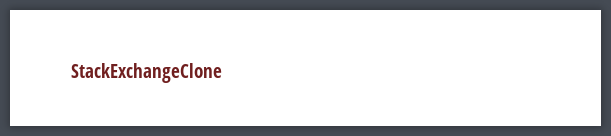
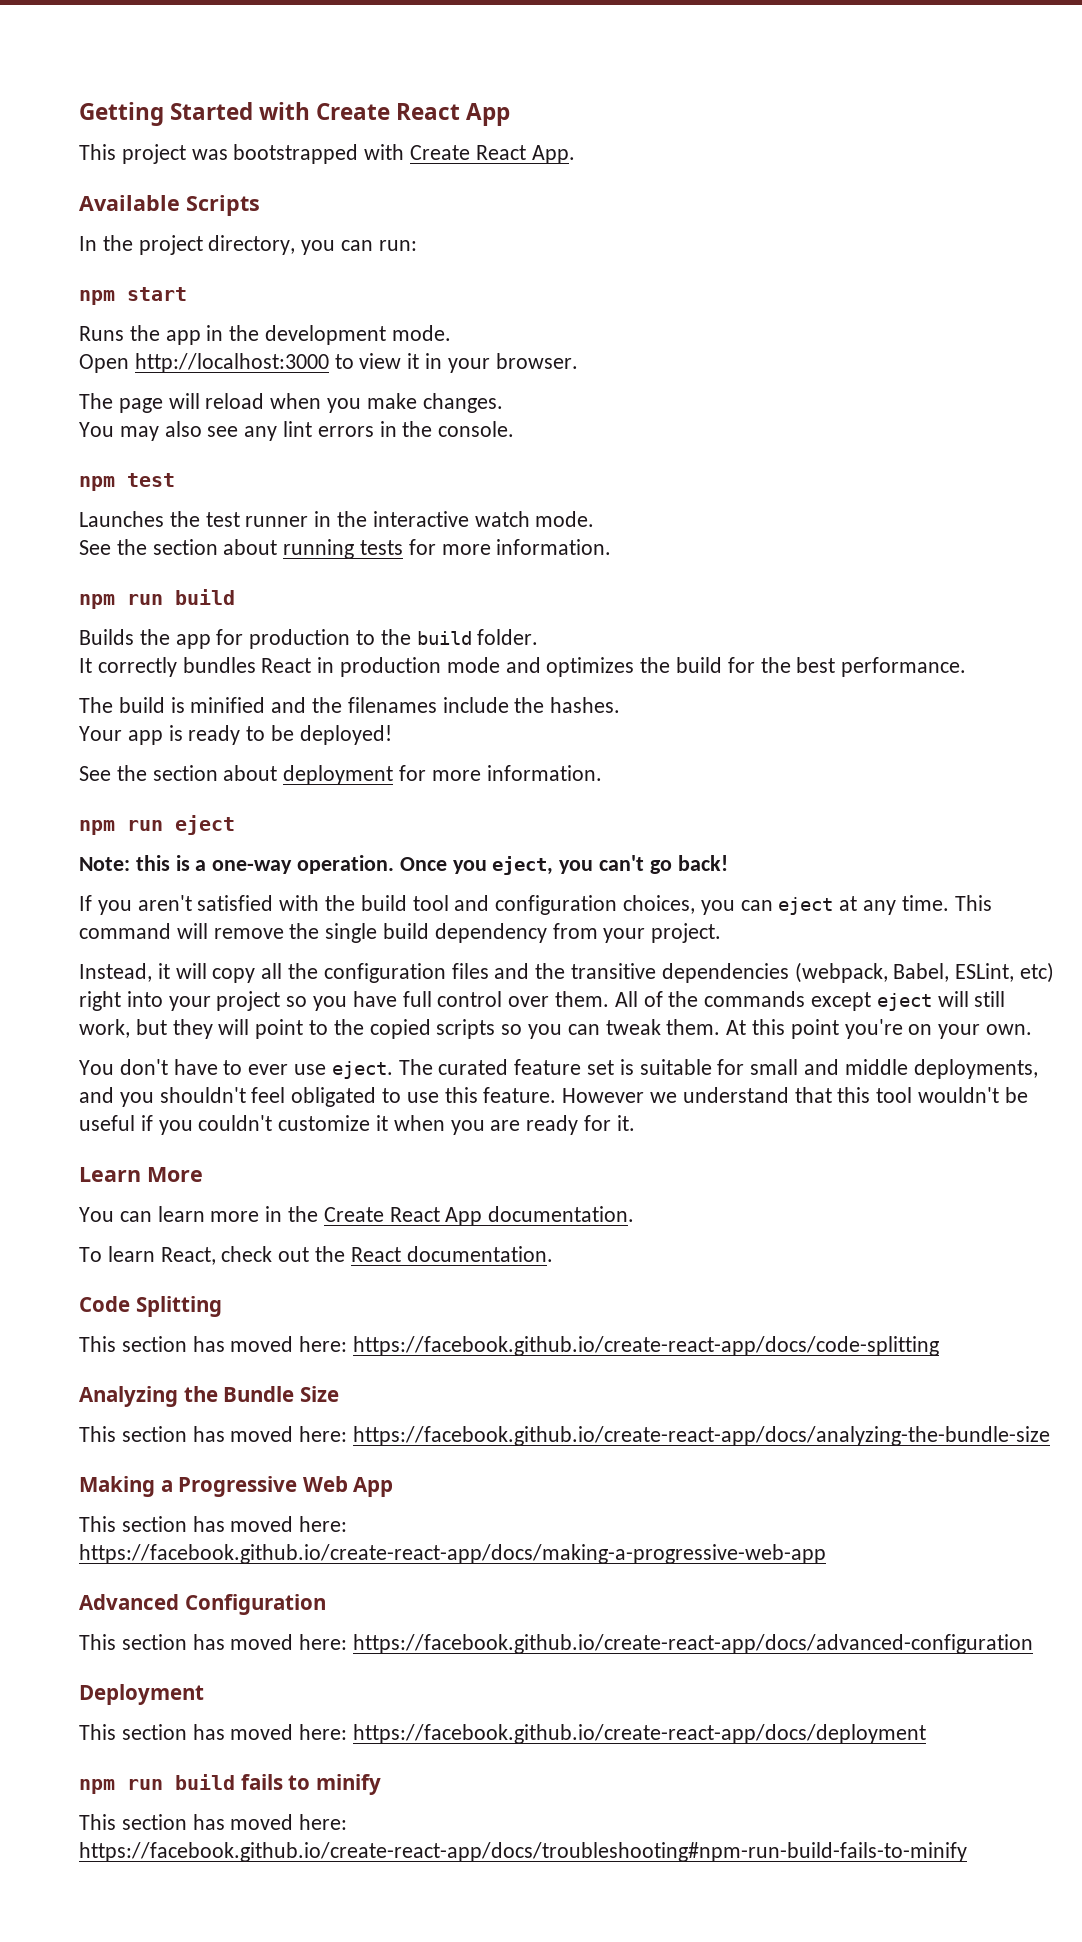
[71,63,222,83] StackExchangeClone -> [79,102,511,126] [79,144,575,164] [79,195,260,216] [79,235,417,255] [79,287,187,305] [79,325,451,345] [79,353,578,373] [79,393,503,413] [79,421,515,441] [79,473,175,491] [79,511,595,527] [79,539,612,559] [79,589,235,609] [79,629,539,649] [79,657,967,677] [79,697,621,713] [79,725,392,745] [79,765,602,785] [79,815,235,835] [79,855,728,875] [79,895,992,915] [79,923,722,943] [79,962,1055,983] [79,991,1006,1011] [79,1019,1033,1039] [79,1059,1038,1079] [79,1087,1028,1107] [79,1115,635,1135] [79,1167,203,1182] [79,1206,635,1226] [79,1246,553,1265] [79,1296,222,1317] [79,1336,940,1356] [79,1386,339,1407] [79,1426,1051,1446] [79,1476,394,1497] [79,1516,348,1532] [79,1544,826,1564] [79,1594,326,1615] [79,1634,1034,1654] [79,1684,204,1705] [79,1724,927,1744] [79,1774,381,1795] [79,1814,348,1830] [79,1842,967,1862] Getting Started with Create React App // This project was bootstrapped with Create React App. // Available Scripts // In the project directory, you can run: // npm start // Runs the app in the development mode. // Open http://localhost:3000 to view it in your browser. // The page will reload when you make changes. // You may also see any lint errors in the console. // npm test // Launches the test runner in the interactive watch mode. // See the section about running tests for more information. // npm run build // Builds the app for production to the build folder. // It correctly bundles React in production mode and optimizes the build for the best performance. // The build is minified and the filenames include the hashes. // Your app is ready to be deployed! // See the section about deployment for more information. // npm run eject // Note: this is a one-way operation. Once you eject, you can't go back! // If you aren't satisfied with the build tool and configuration choices, you can eject at any time. This command will remove the single build dependency from your project. // Instead, it will copy all the configuration files and the transitive dependencies (webpack, Babel, ESLint, etc) right into your project so you have full control over them. All of the commands except eject will still work, but they will point to the copied scripts so you can tweak them. At this point you're on your own. // You don't have to ever use eject. The curated feature set is suitable for small and middle deployments, and you shouldn't feel obligated to use this feature. However we understand that this tool wouldn't be useful if you couldn't customize it when you are ready for it. // Learn More // You can learn more in the Create React App documentation. // To learn React, check out the React documentation. // Code Splitting // This section has moved here: https://facebook.github.io/create-react-app/docs/code-splitting // Analyzing the Bundle Size // This section has moved here: https://facebook.github.io/create-react-app/docs/analyzing-the-bundle-size // Making a Progressive Web App // This section has moved here: https://facebook.github.io/create-react-app/docs/making-a-progressive-web-app // Advanced Configuration // This section has moved here: https://facebook.github.io/create-react-app/docs/advanced-configuration // Deployment // This section has moved here: https://facebook.github.io/create-react-app/docs/deployment // npm run build fails to minify // This section has moved here: https://facebook.github.io/create-react-app/docs/troubleshooting#npm-run-build-fails-to-minify

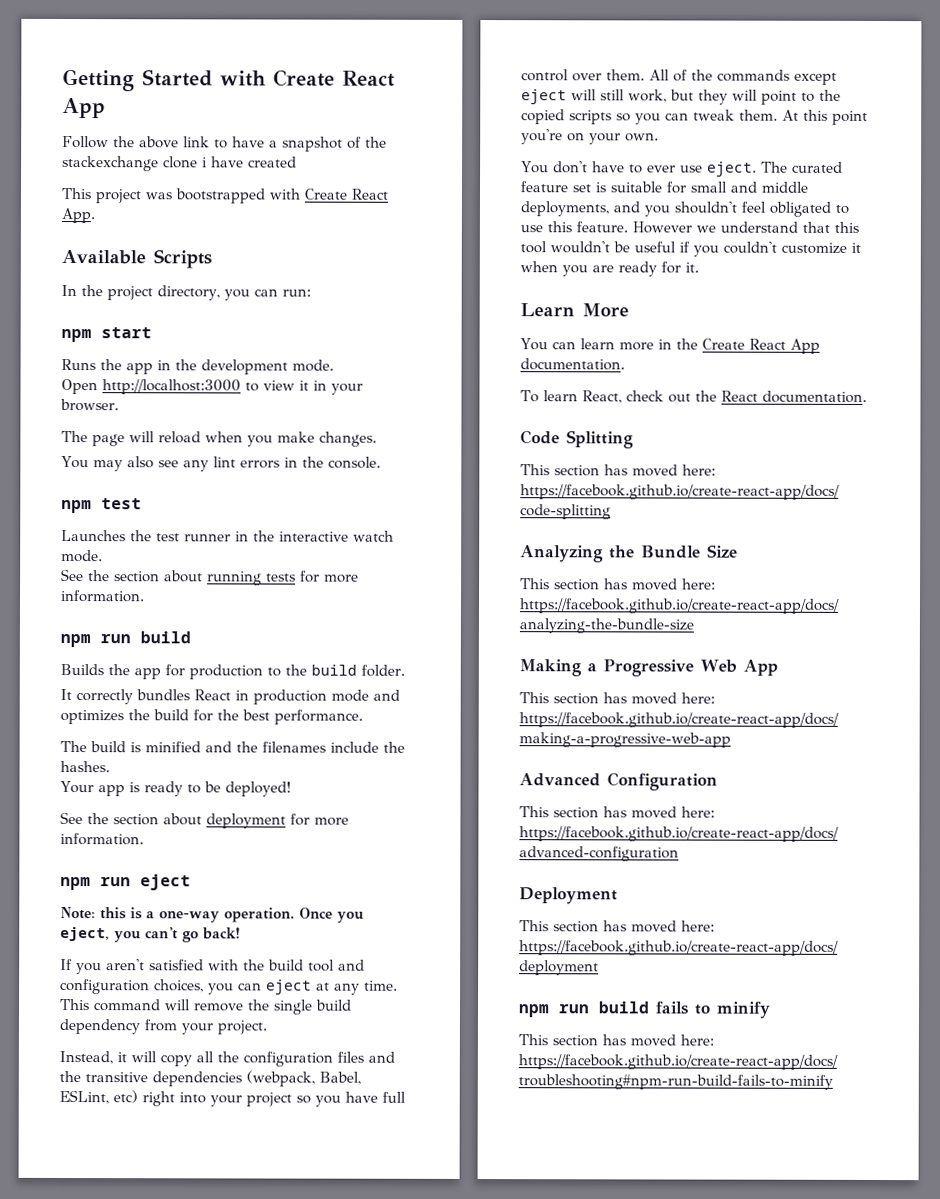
(511, 114) none -> [62,136,387,152] [62,156,297,172] // Follow the above link to have a snapshot of the stackexchange clone i have created

